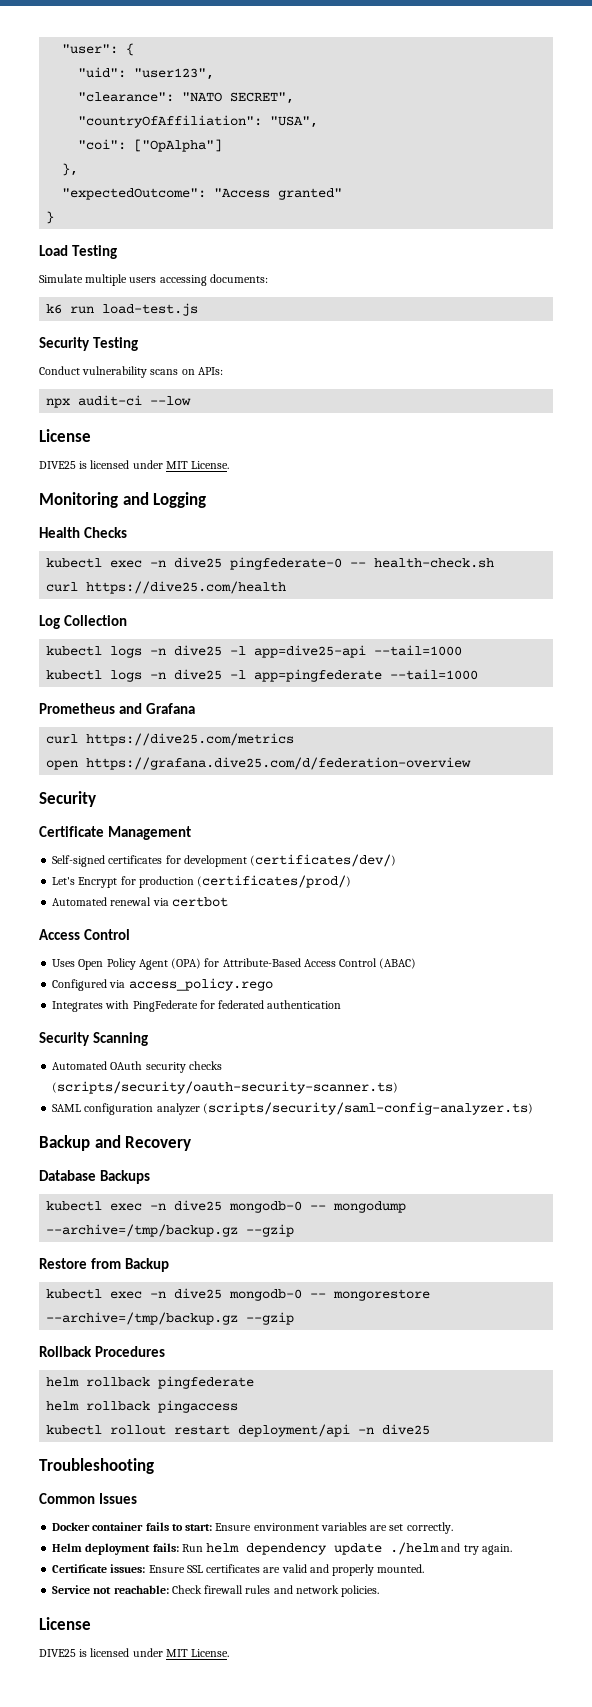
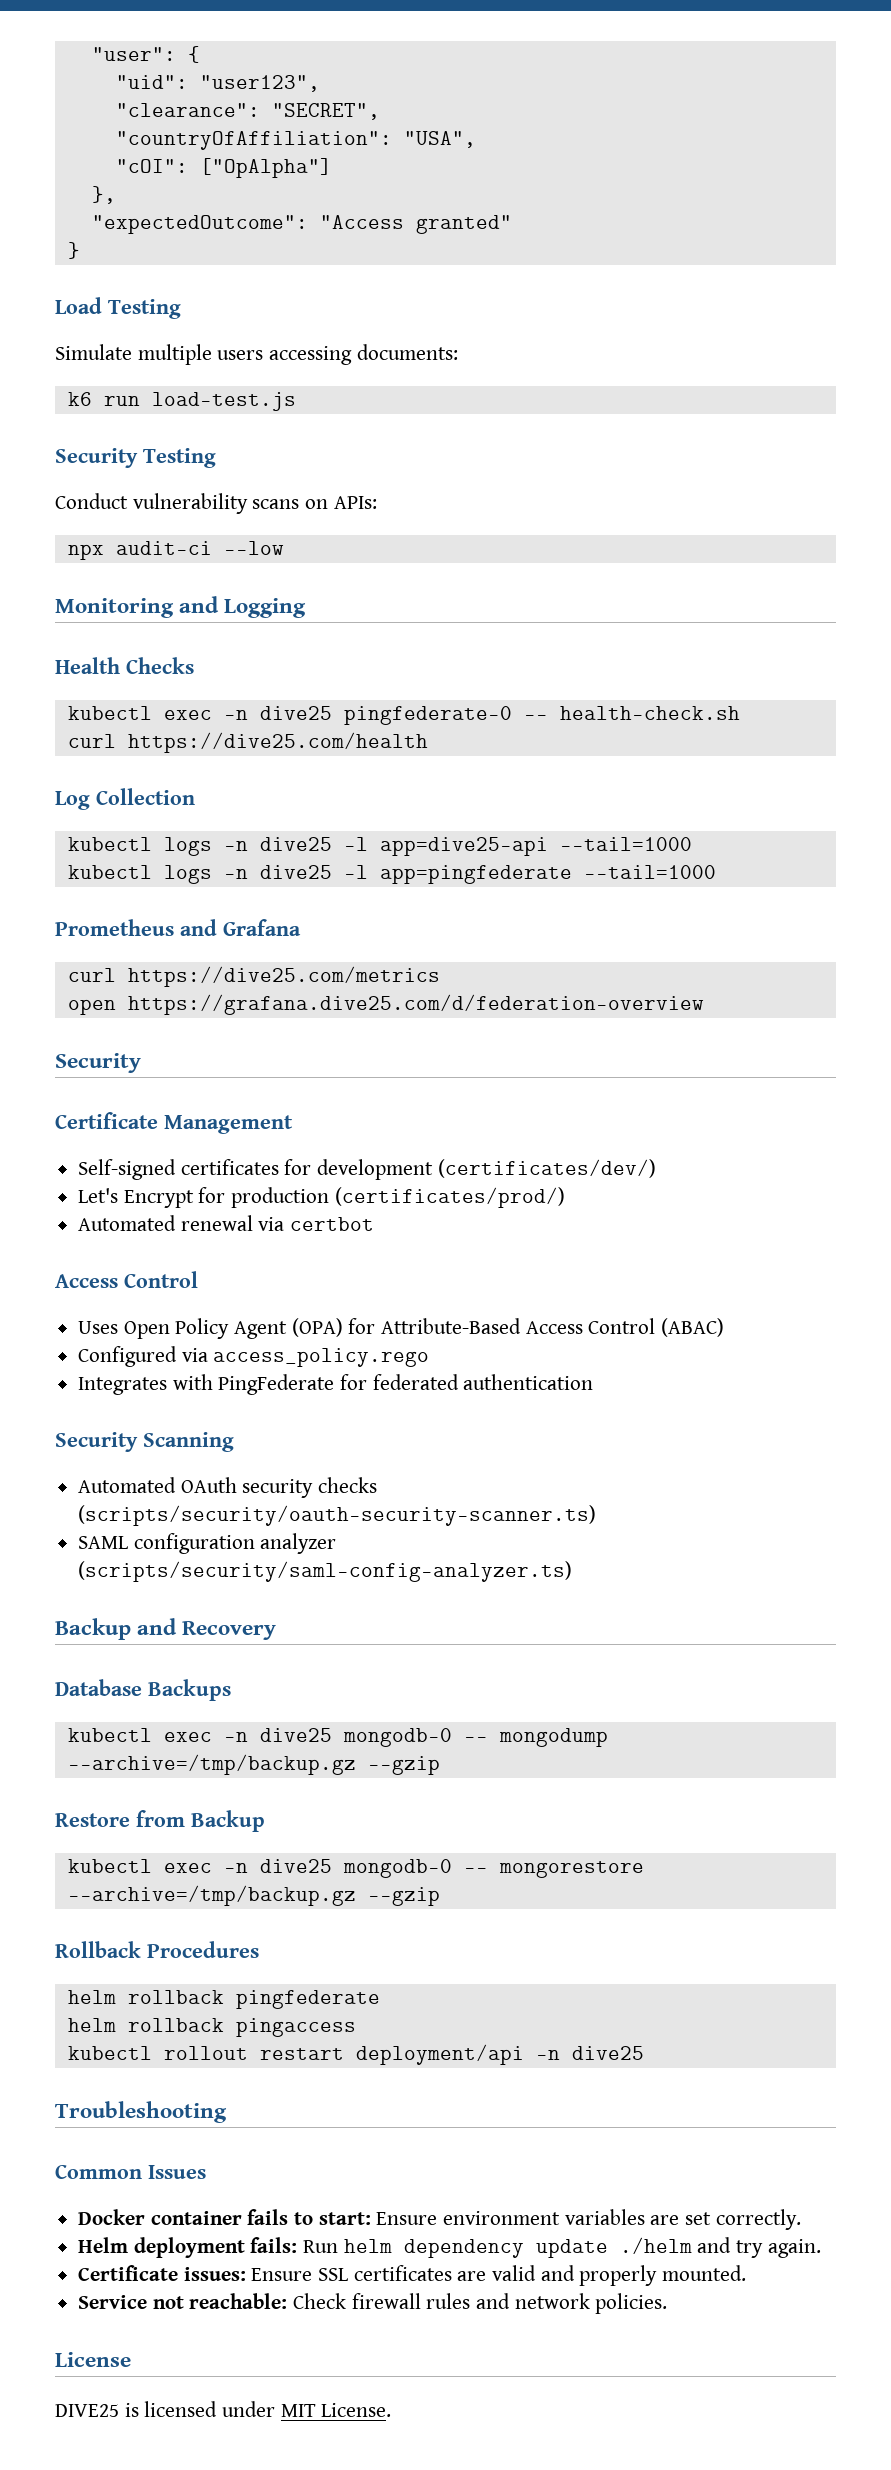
[182,92,295,104] "NATO SECRET", -> [271,103,380,120] "SECRET",
[78,139,127,150] "coi": -> [115,159,188,173] "cOI":
[39,429,91,442] [39,460,230,469] // License // DIVE25 is licensed under MIT License. -> (284, 548) none

